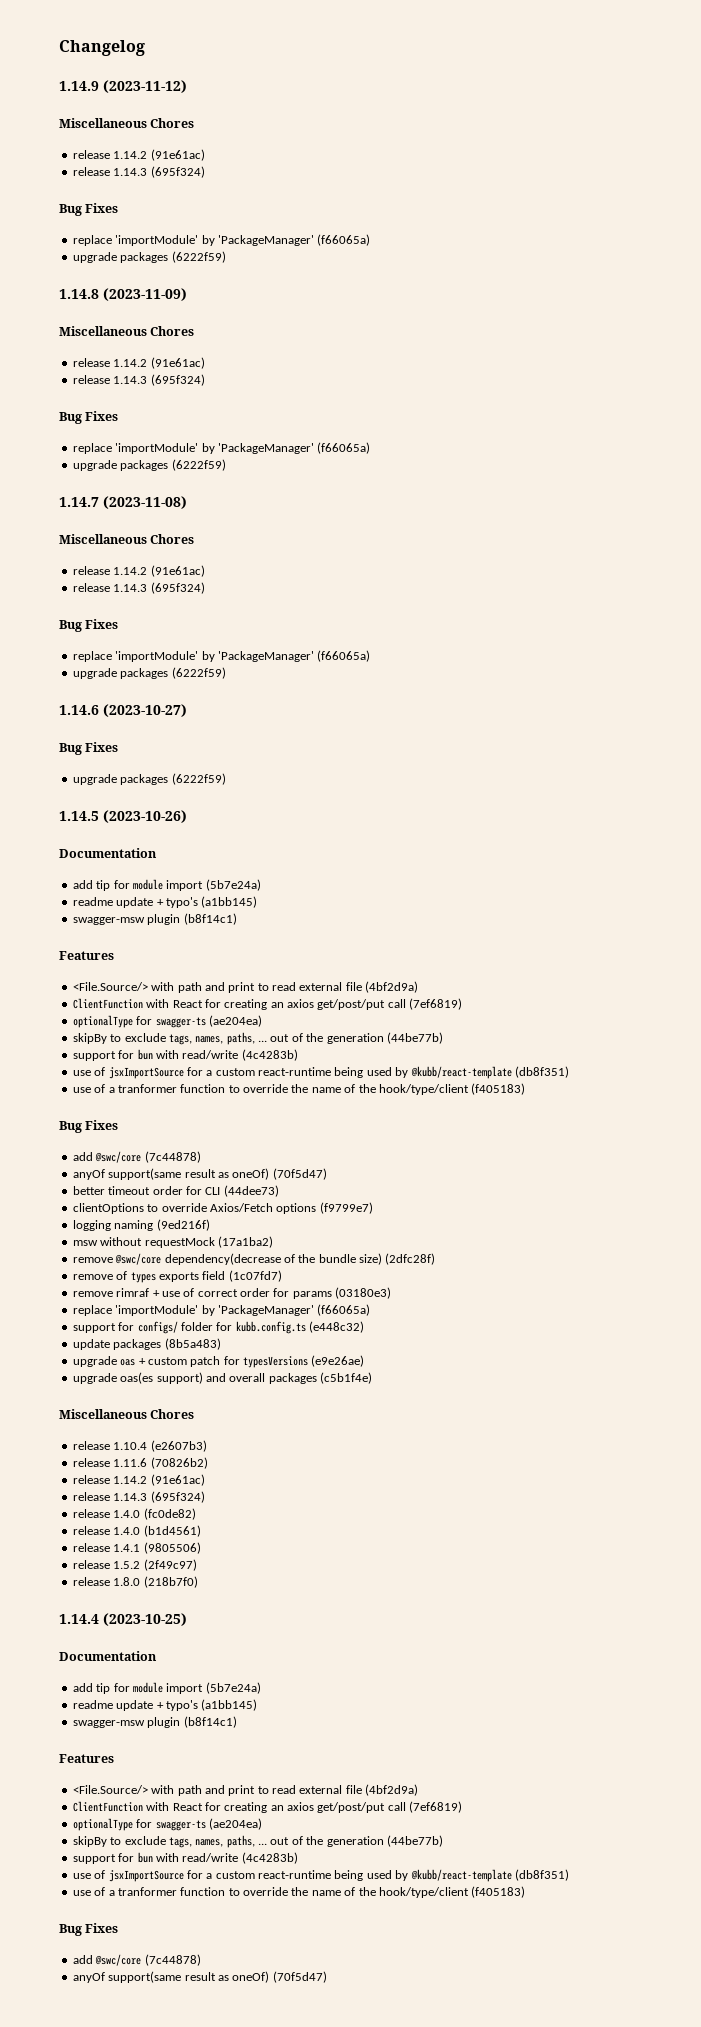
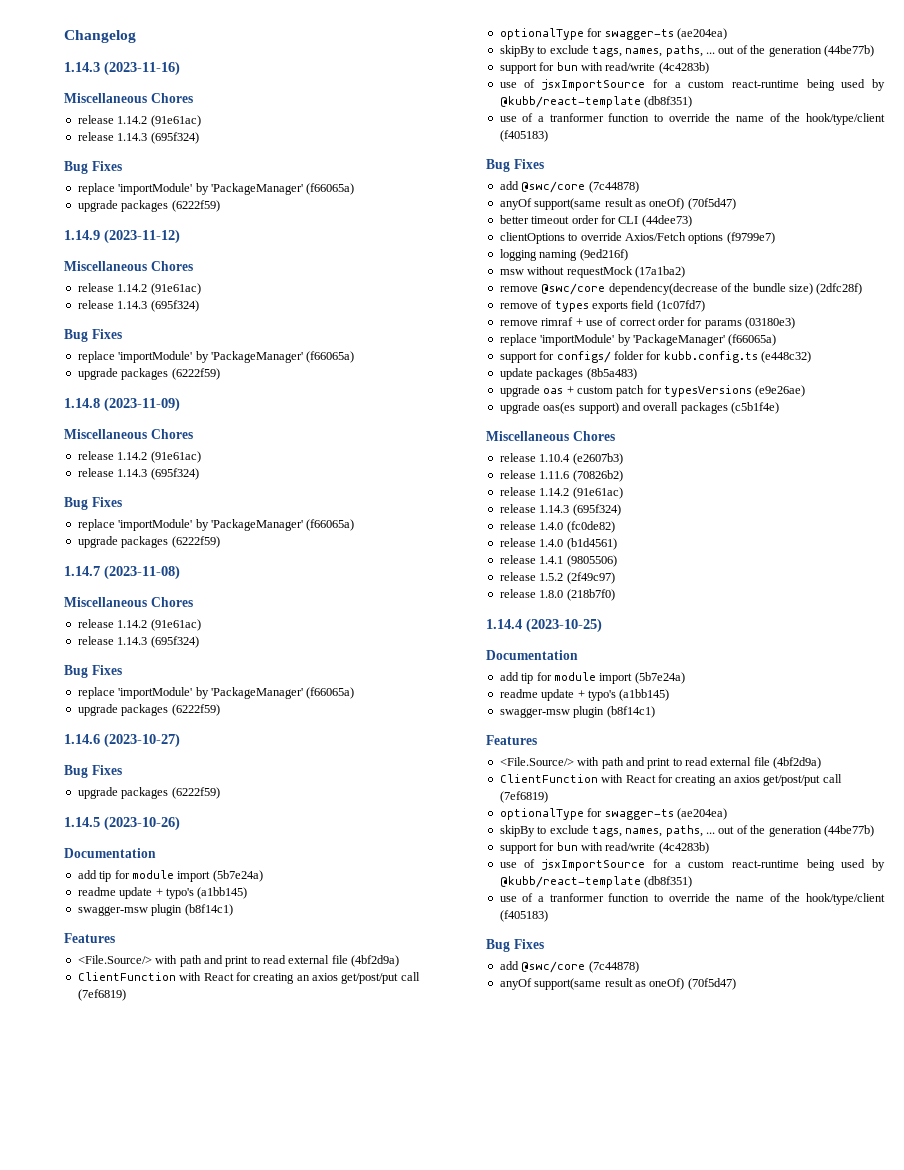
(145, 48) none -> [64,61,180,76] [64,93,193,103] [77,115,201,127] [77,132,199,144] [64,161,122,174] [77,183,355,195] [77,200,220,212] // 1.14.3 (2023-11-16) // Miscellaneous Chores // release 1.14.2 (91e61ac) // release 1.14.3 (695f324) // Bug Fixes // replace 'importModule' by 'PackageManager' (f66065a) // upgrade packages (6222f59)

